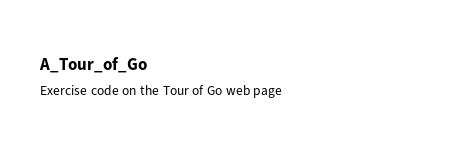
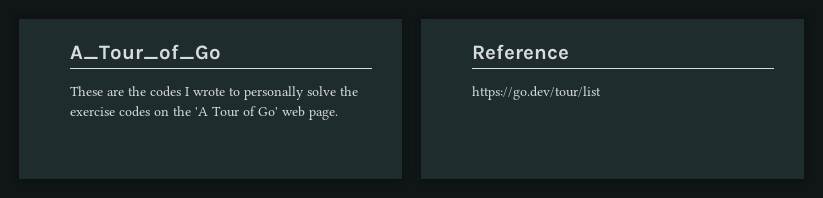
[40,85,119,96] Exercise code -> [70,86,358,100] [70,106,150,117] These are the codes I wrote to personally solve the exercise codes
(159, 90) none -> [195,107,208,116] 'A
[206,85,283,98] Go web page -> [258,106,338,120] [472,44,569,60] [472,86,601,100] Go' web page. // Reference // https://go.dev/tour/list

